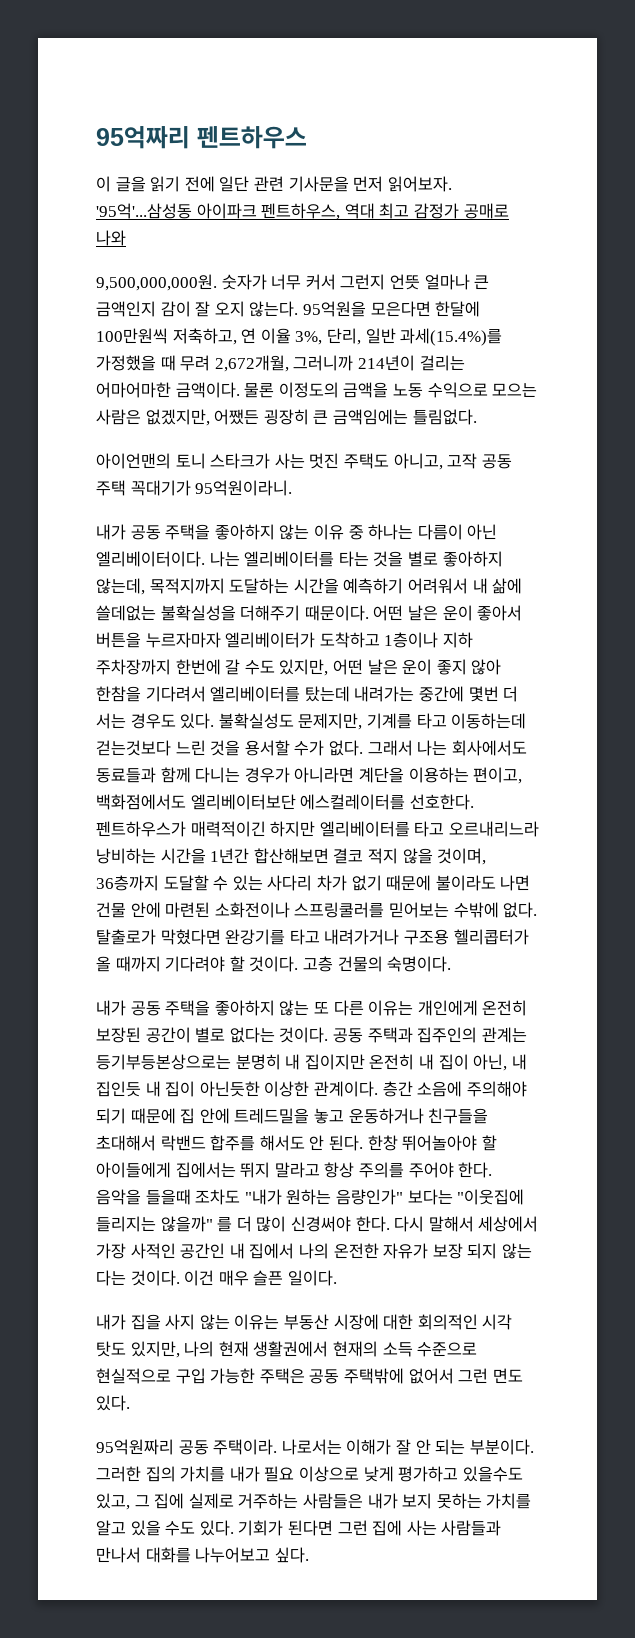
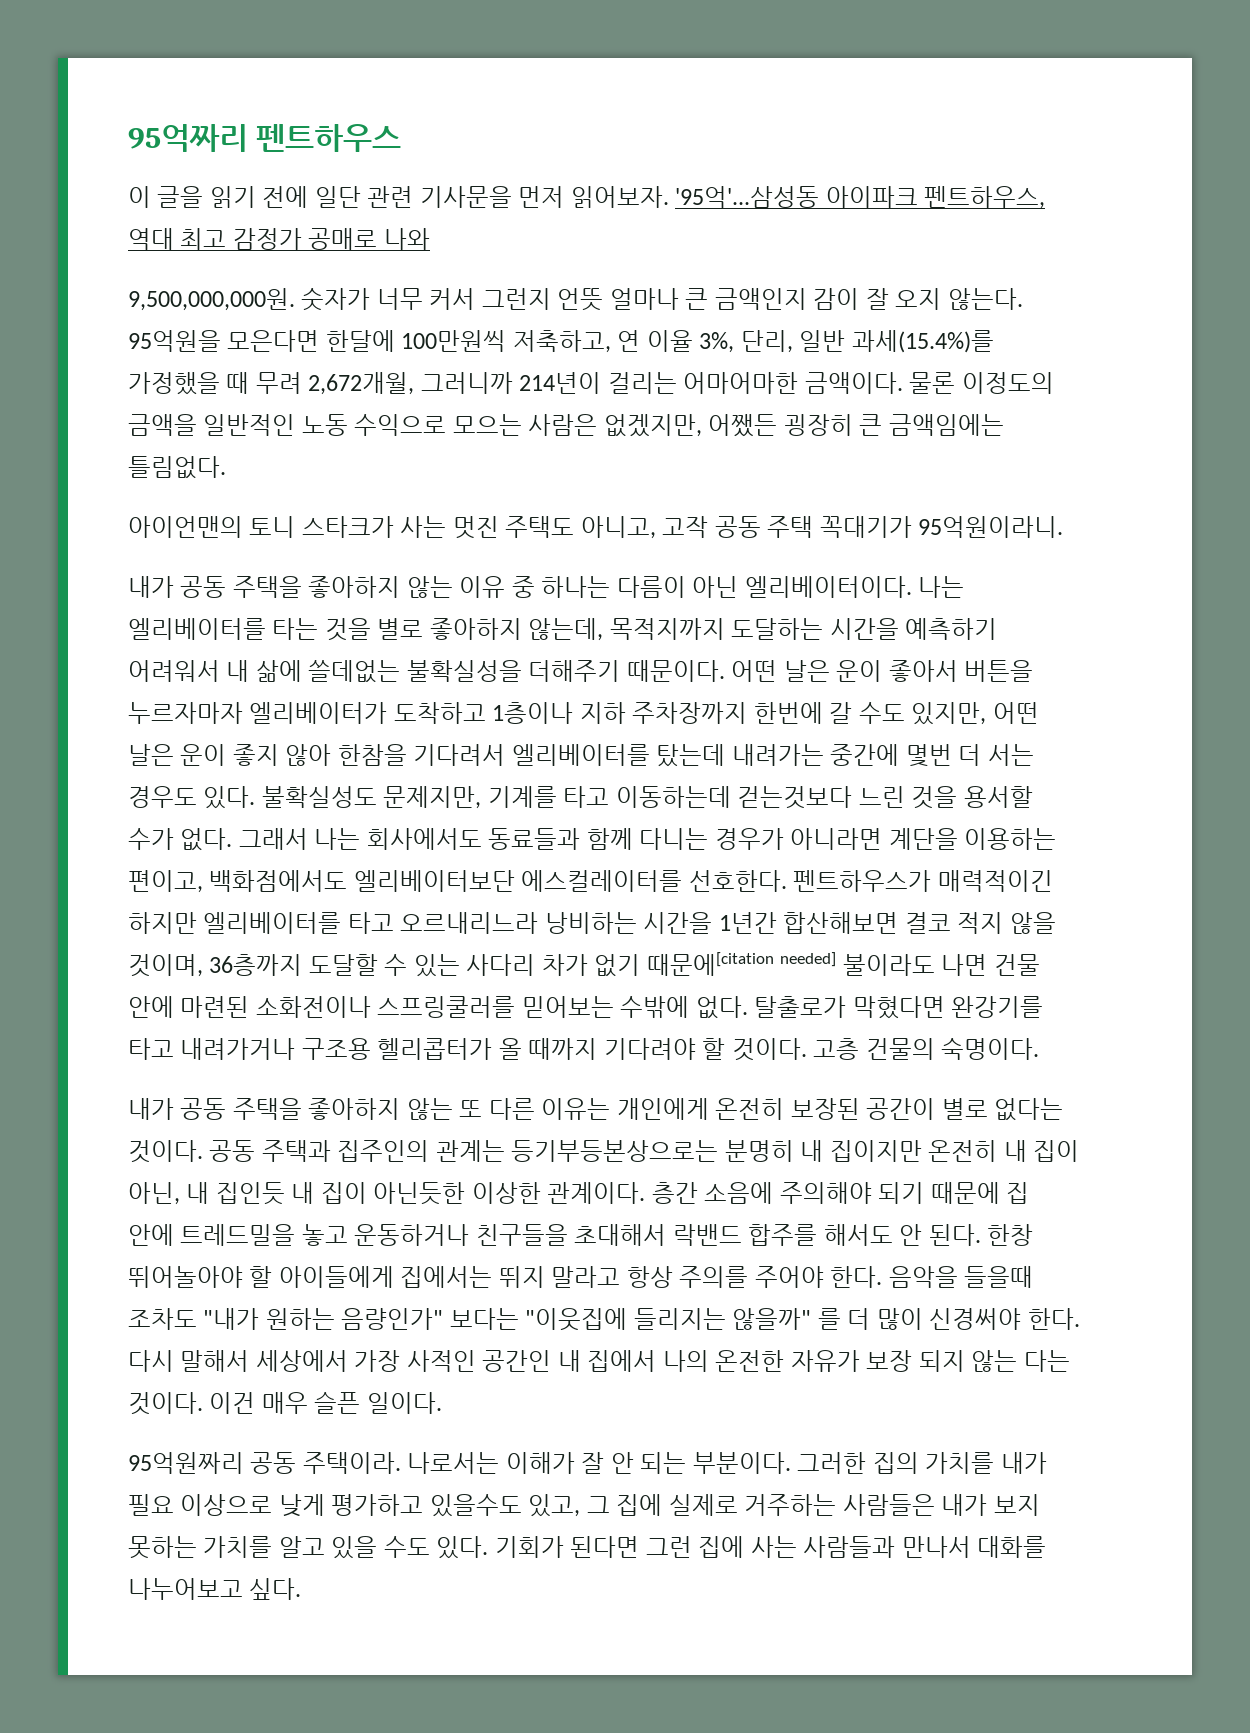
(389, 390) none -> [203,414,296,436] 일반적인
[386,875,432,891] 때문에 -> [646,952,837,976] 때문에[citation needed]
[96,1314,513,1330] [96,1341,478,1358] [96,1368,523,1384] [96,1395,130,1411] // 내가 집을 사지 않는 이유는 부동산 시장에 대한 회의적인 시각 탓도 있지만, 나의 현재 생활권에서 현재의 소득 수준으로 현실적으로 구입 가능한 주택은 공동 주택밖에 없어서 그런 면도 있다. -> (442, 1403) none

